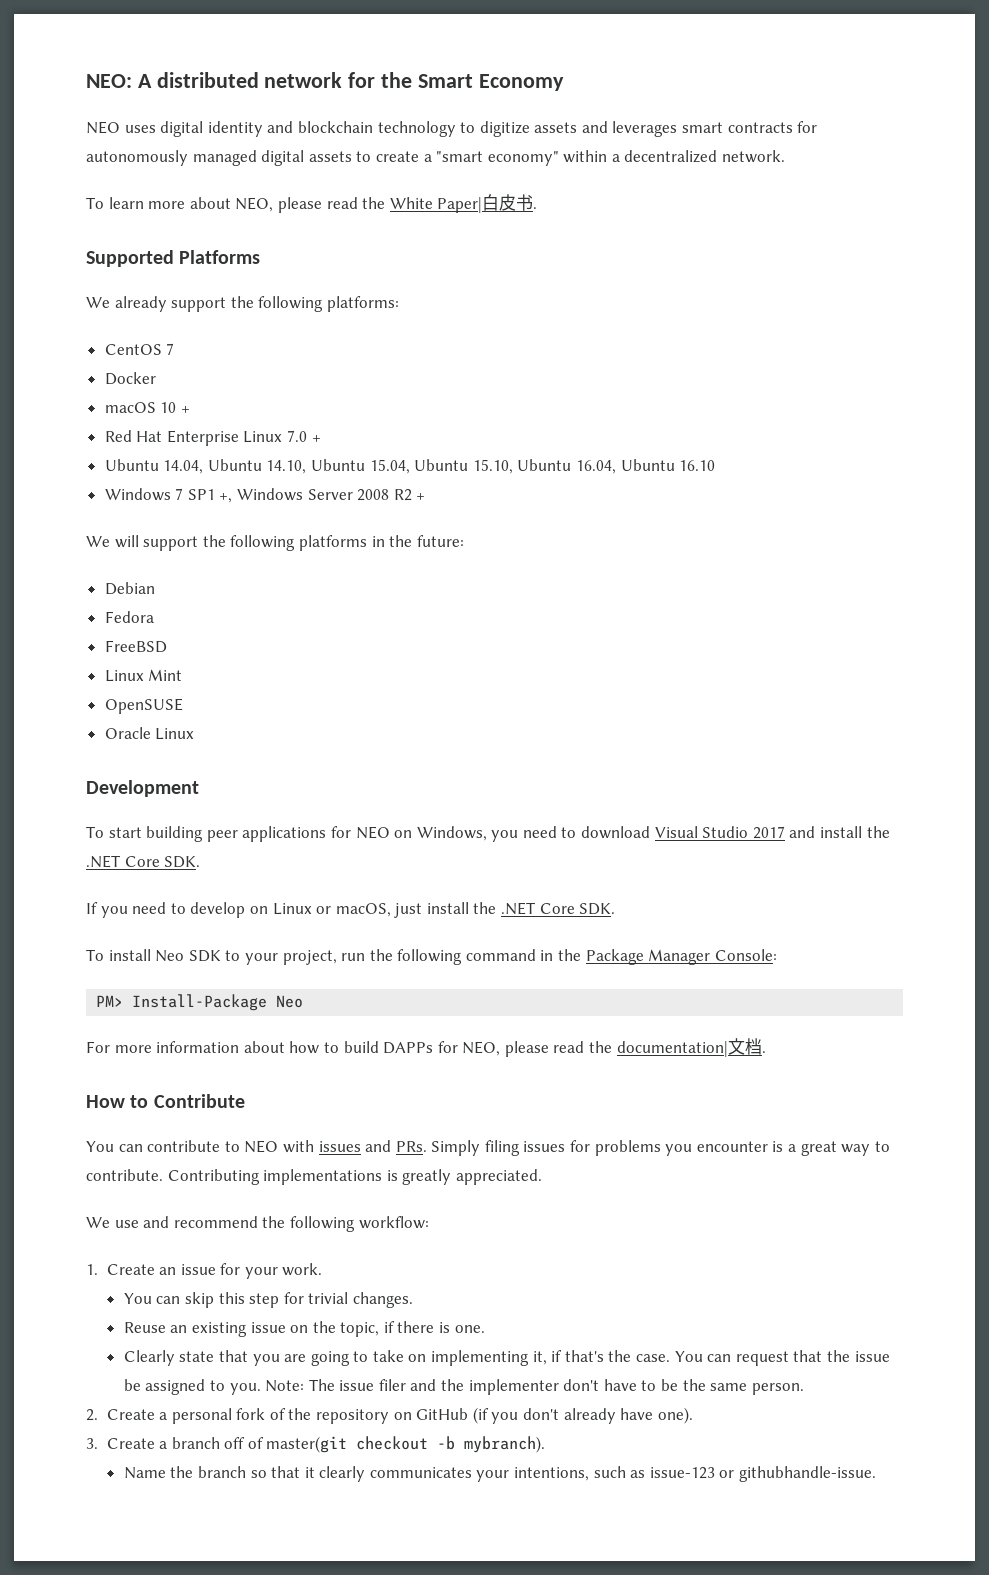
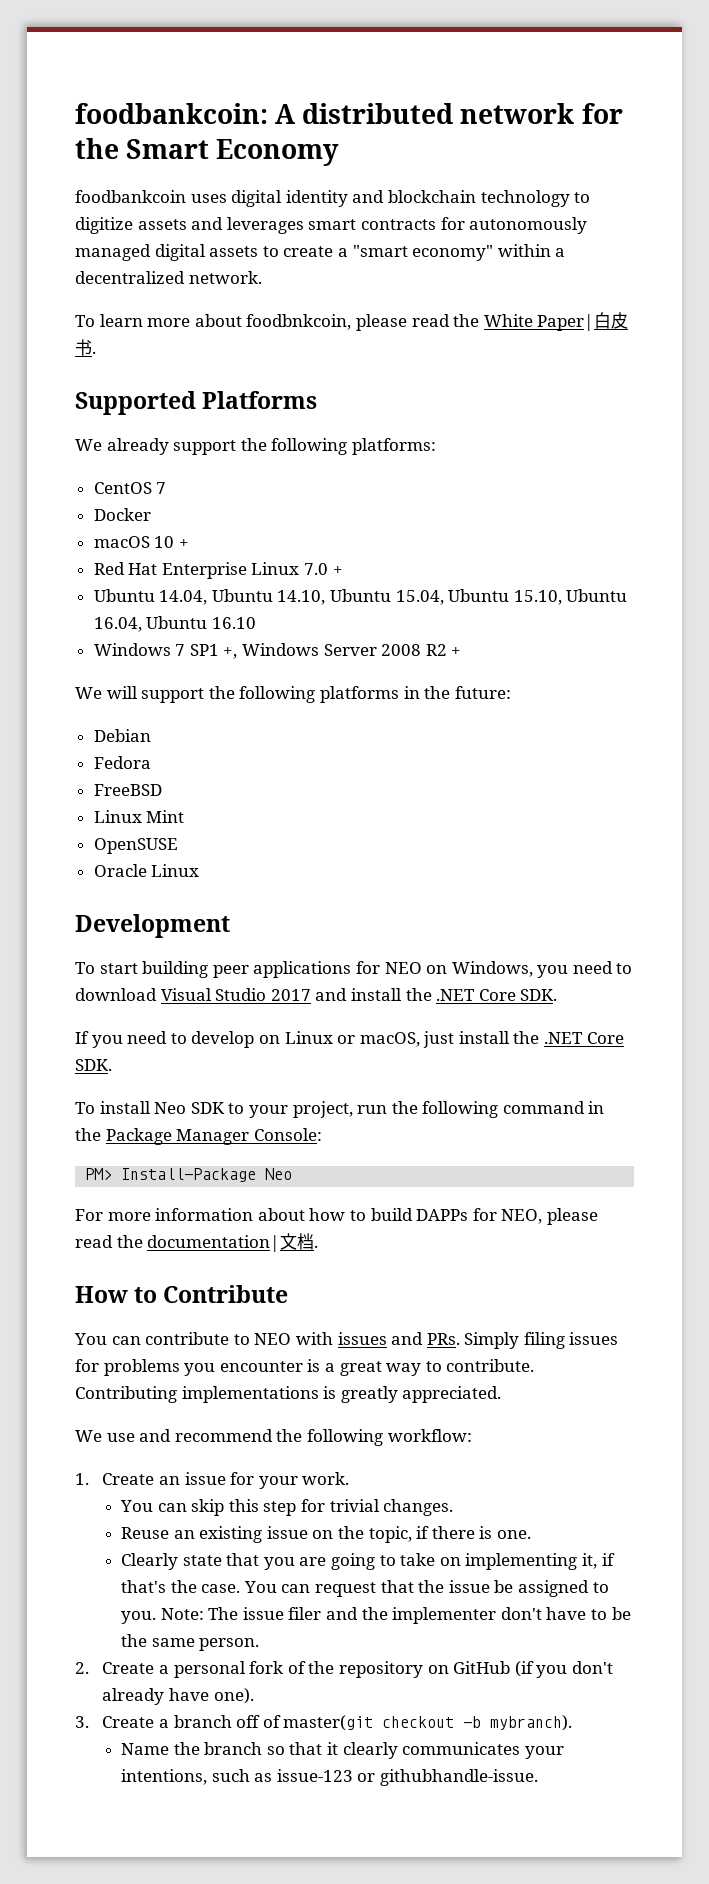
[86,74,132,88] NEO: -> [75,103,268,124] foodbankcoin:
[86,121,120,134] NEO -> [75,190,186,203] foodbankcoin
[235,197,274,212] NEO, -> [246,314,352,330] foodbnkcoin,

